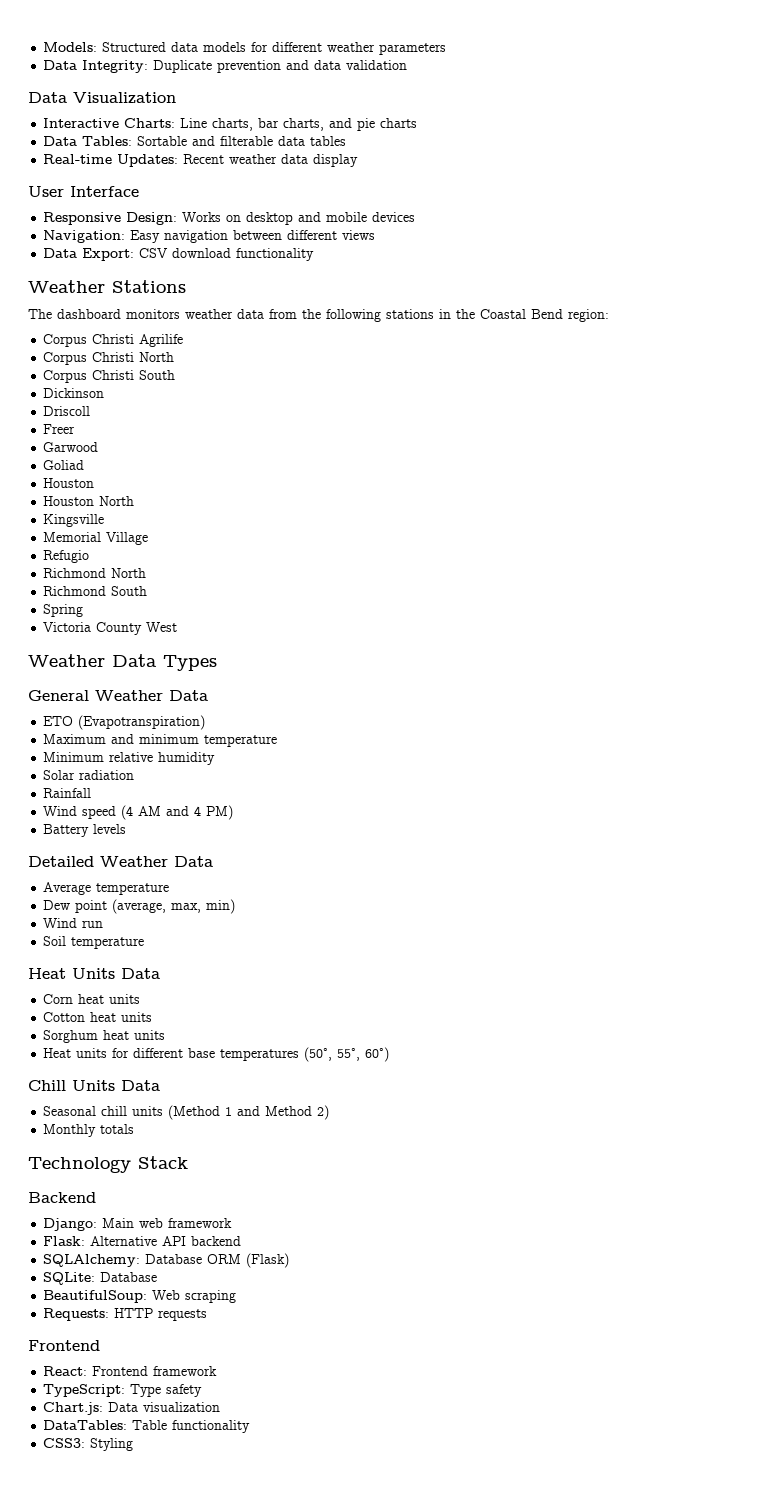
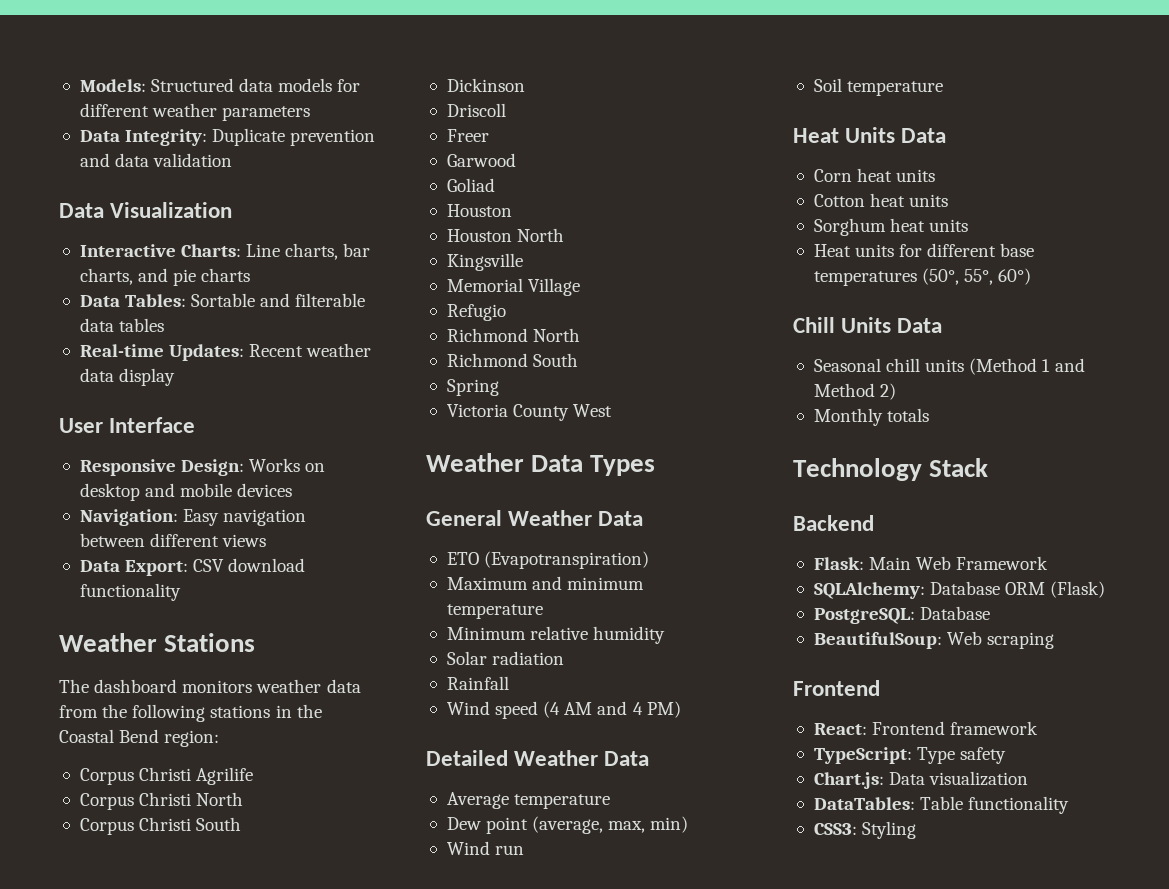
[43,824,127,837] // Battery levels -> (681, 709) none
[43,1218,233,1231] [43,1236,242,1246] Django: Main web framework // Flask: Alternative API backend -> [813,556,1049,570] Flask: Main Web Framework
[43,1272,96,1285] SQLite: -> [813,608,915,624] PostgreSQL:
[43,1308,208,1321] // Requests: HTTP requests -> (1055, 640) none

